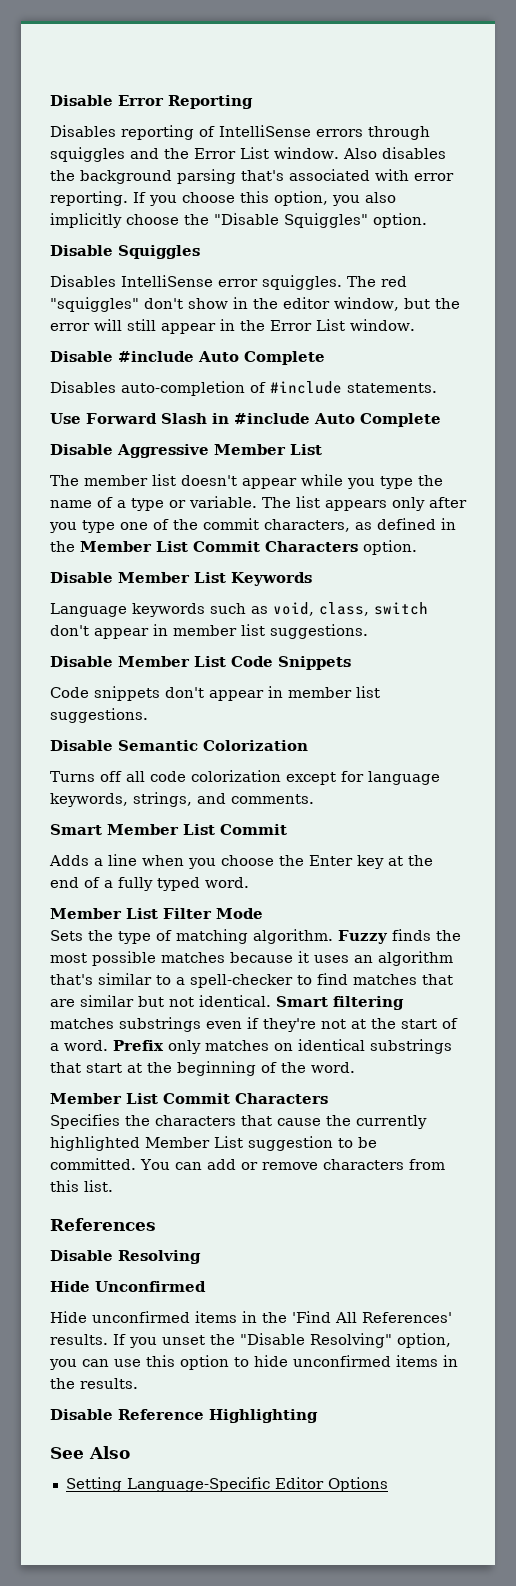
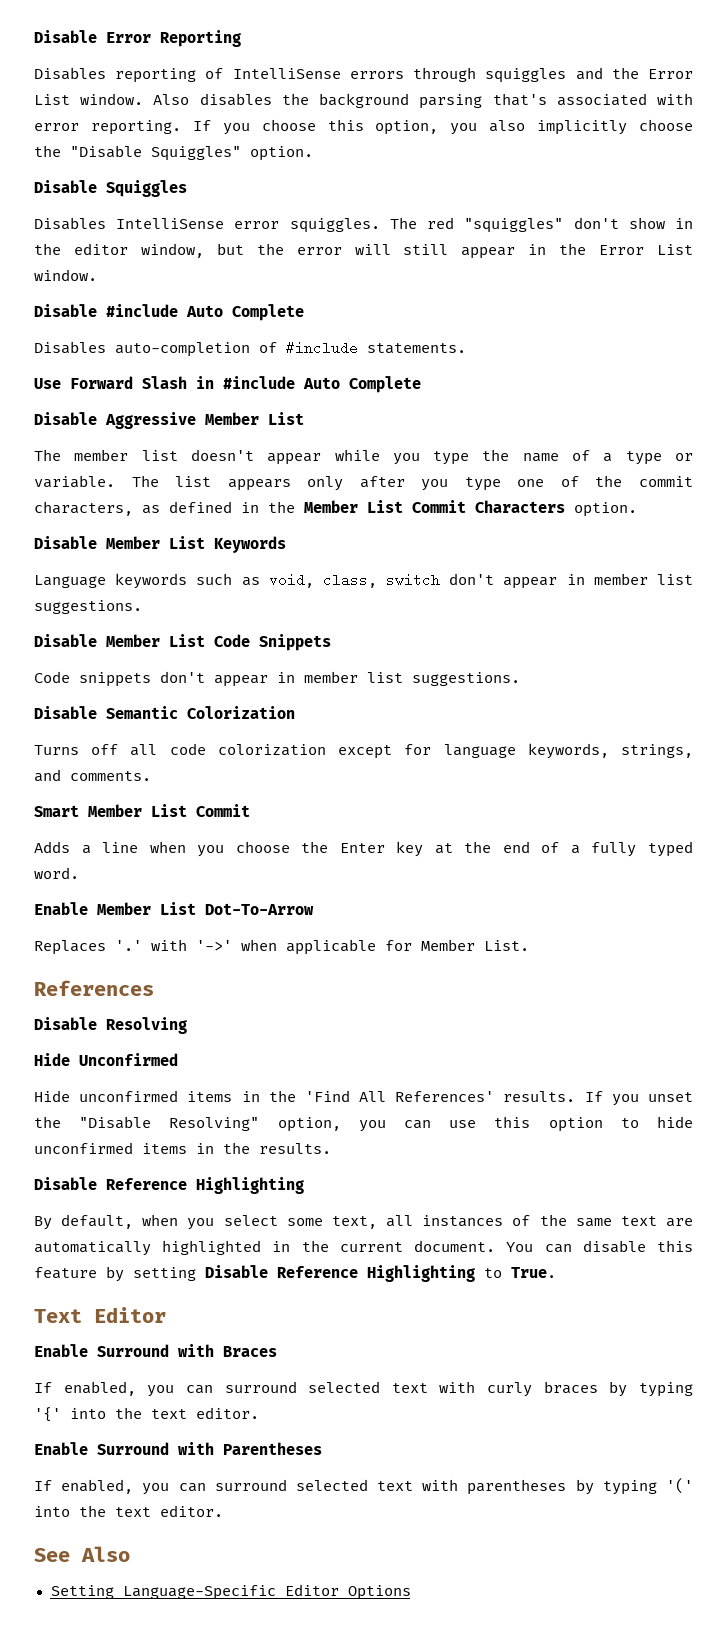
[50,908,263,919] [50,929,461,944] [50,951,453,966] [50,973,453,988] [50,995,404,1010] [50,1017,458,1032] [50,1039,452,1054] [50,1061,355,1076] [50,1093,328,1104] [50,1114,427,1129] [50,1136,377,1151] [50,1158,445,1170] [50,1180,113,1192] Member List Filter Mode // Sets the type of matching algorithm. Fuzzy finds the most possible matches because it uses an algorithm that's similar to a spell-checker to find matches that are similar but not identical. Smart filtering matches substrings even if they're not at the start of a word. Prefix only matches on identical substrings that start at the beginning of the word. // Member List Commit Characters // Specifies the characters that cause the currently highlighted Member List suggestion to be committed. You can add or remove characters from this list. -> [34,902,314,915] [34,939,529,955] Enable Member List Dot-To-Arrow // Replaces '.' with '->' when applicable for Member List.
(318, 1416) none -> [34,1214,693,1230] [34,1240,693,1256] [34,1265,556,1282] [34,1307,166,1323] [34,1344,277,1357] [34,1381,693,1397] [34,1407,259,1422] [34,1442,322,1455] [34,1478,693,1495] [34,1505,223,1517] // By default, when you select some text, all instances of the same text are automatically highlighted in the current document. You can disable this feature by setting Disable Reference Highlighting to True. // Text Editor // Enable Surround with Braces // If enabled, you can surround selected text with curly braces by typing '{' into the text editor. // Enable Surround with Parentheses // If enabled, you can surround selected text with parentheses by typing '(' into the text editor.

